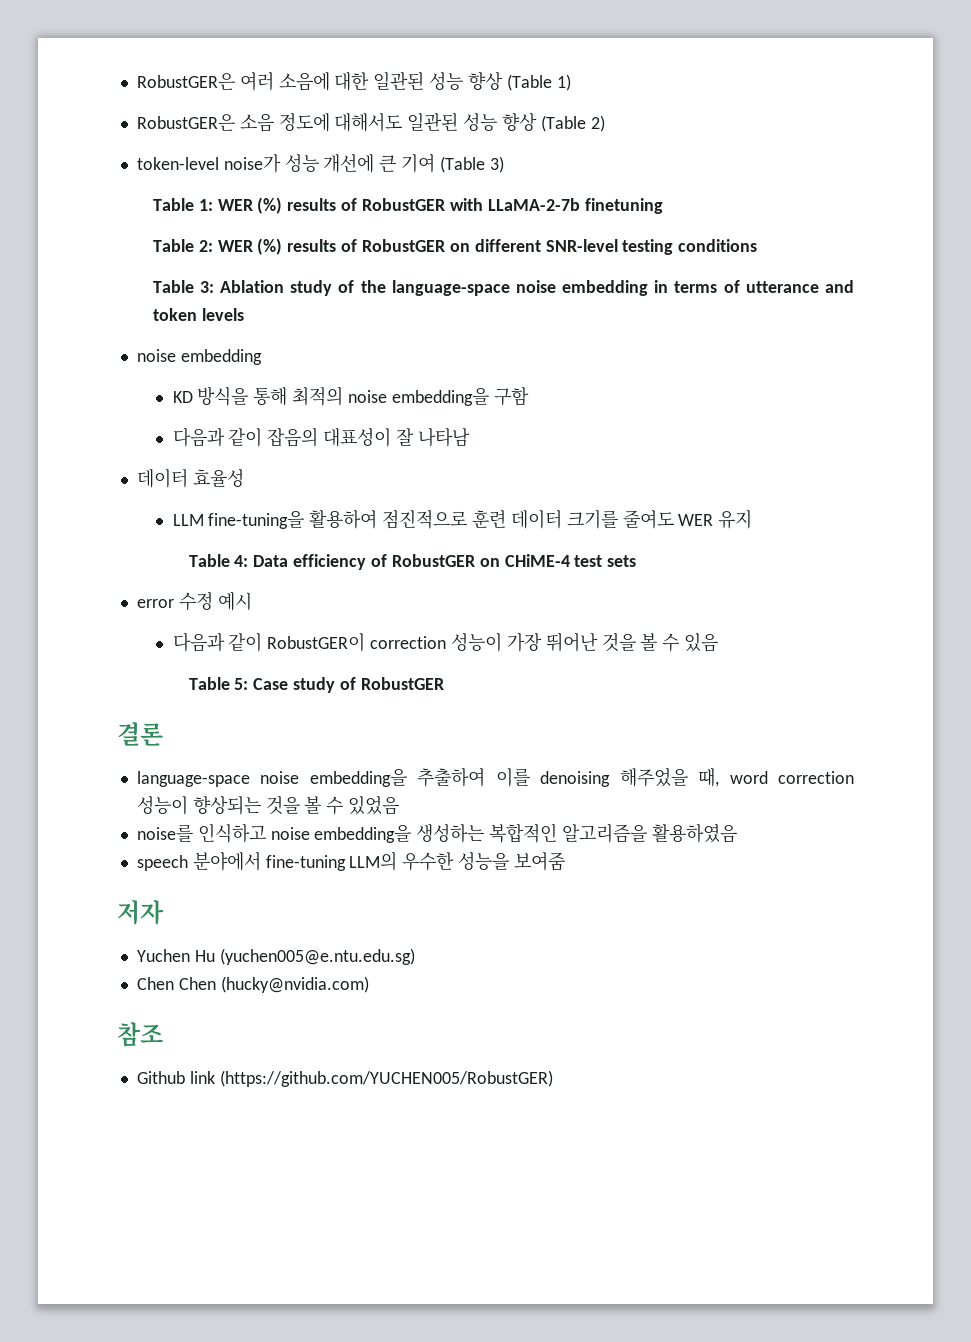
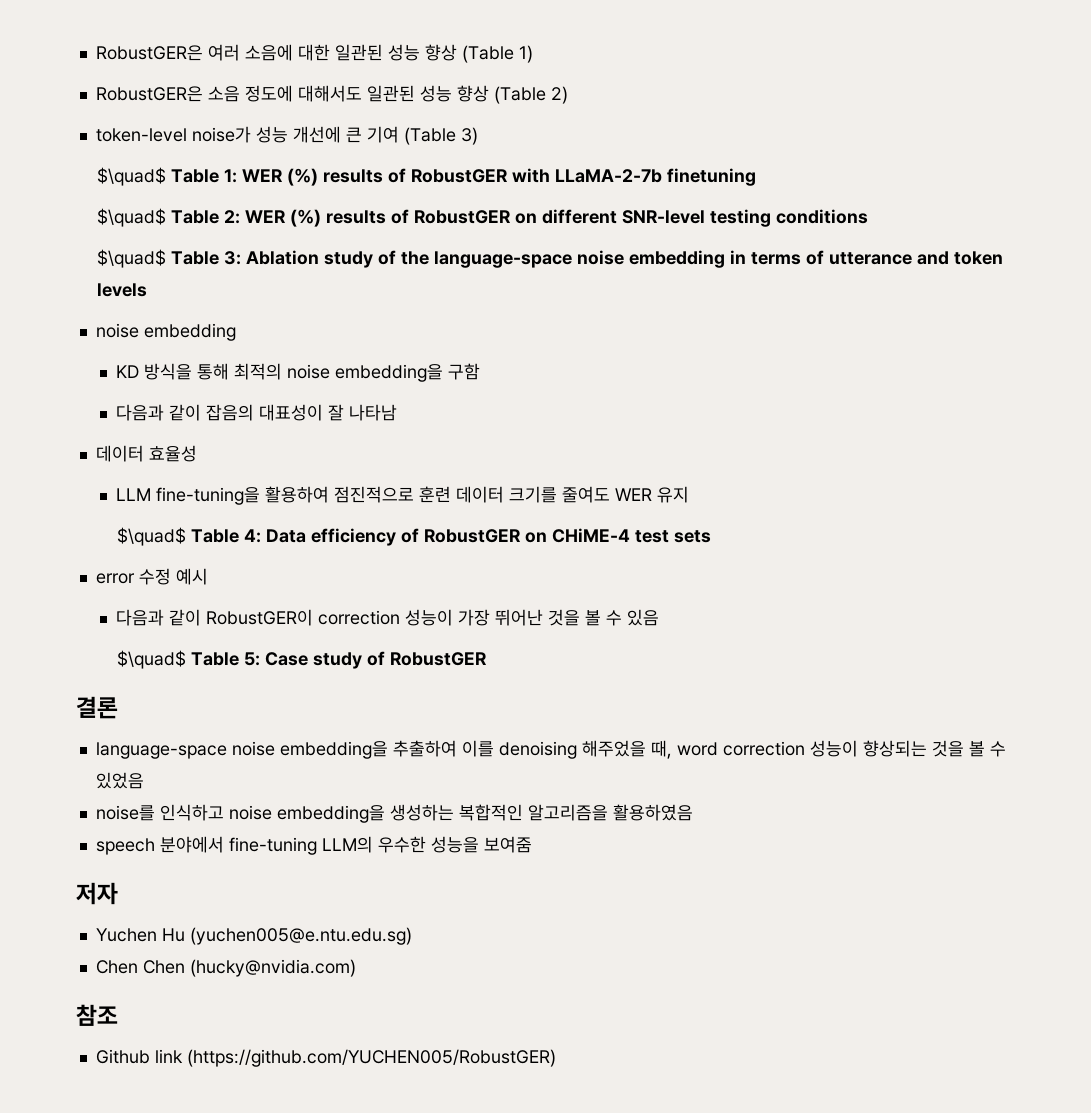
(504, 164) none -> [96,167,166,186] $\quad$
(663, 206) none -> [96,208,166,227] $\quad$
(758, 245) none -> [96,249,166,268] $\quad$
(753, 519) none -> [117,527,187,546] $\quad$
(719, 642) none -> [117,650,187,669] $\quad$

